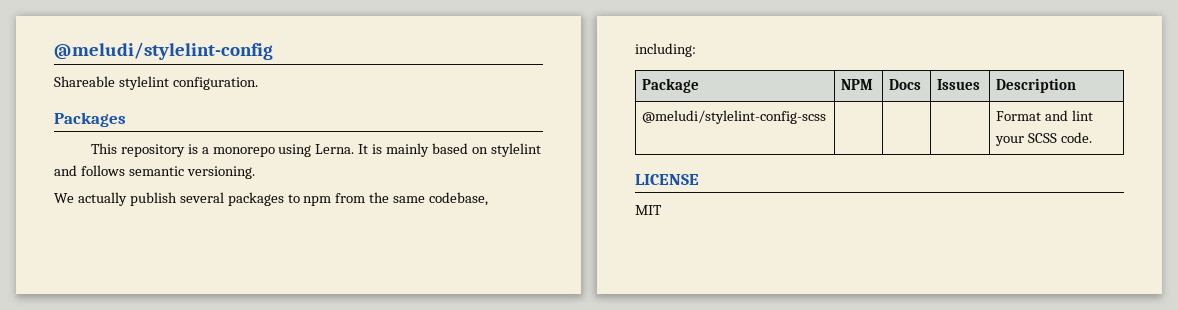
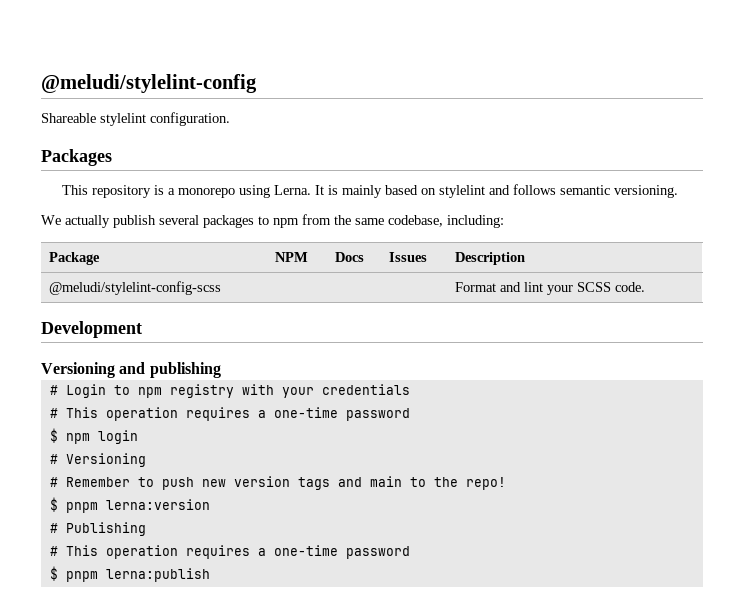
[635,174,699,185] [635,205,662,215] LICENSE // MIT -> [41,321,142,338] [41,362,221,378] [49,384,410,398] [49,407,410,421] [49,428,138,444] [49,453,146,467] [49,476,506,490] [49,497,210,513] [49,522,146,536] [49,545,410,559] [49,566,210,582] Development // Versioning and publishing // # Login to npm registry with your credentials // # This operation requires a one-time password // $ npm login // # Versioning // # Remember to push new version tags and main to the repo! // $ pnpm lerna:version // # Publishing // # This operation requires a one-time password // $ pnpm lerna:publish

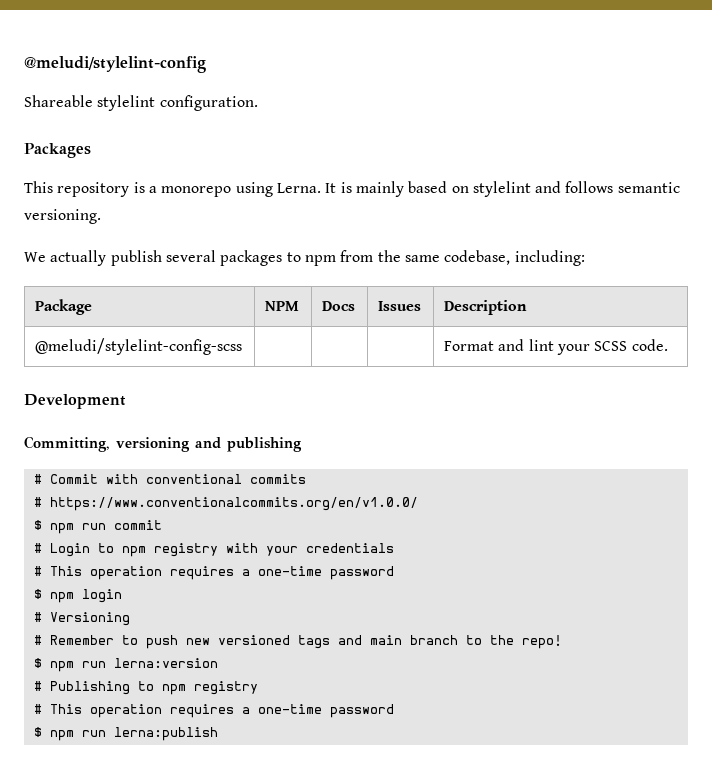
[41,362,115,378] Versioning -> [24,436,190,452] Committing, versioning
(221, 370) none -> [33,474,306,484] [33,497,418,511] [33,520,162,534] // # Commit with conventional commits // # https://www.conventionalcommits.org/en/v1.0.0/ // $ npm run commit
[233,476,290,487] version -> [217,635,290,645] versioned
(402, 481) none -> [409,635,458,645] branch
[65,502,98,513] pnpm -> [49,661,106,672] npm run
[49,545,410,559] [49,566,98,582] // # This operation requires a one-time password // $ pnpm -> [137,681,258,695] [33,704,394,718] [33,727,106,741] to npm registry // # This operation requires a one-time password // $ npm run

